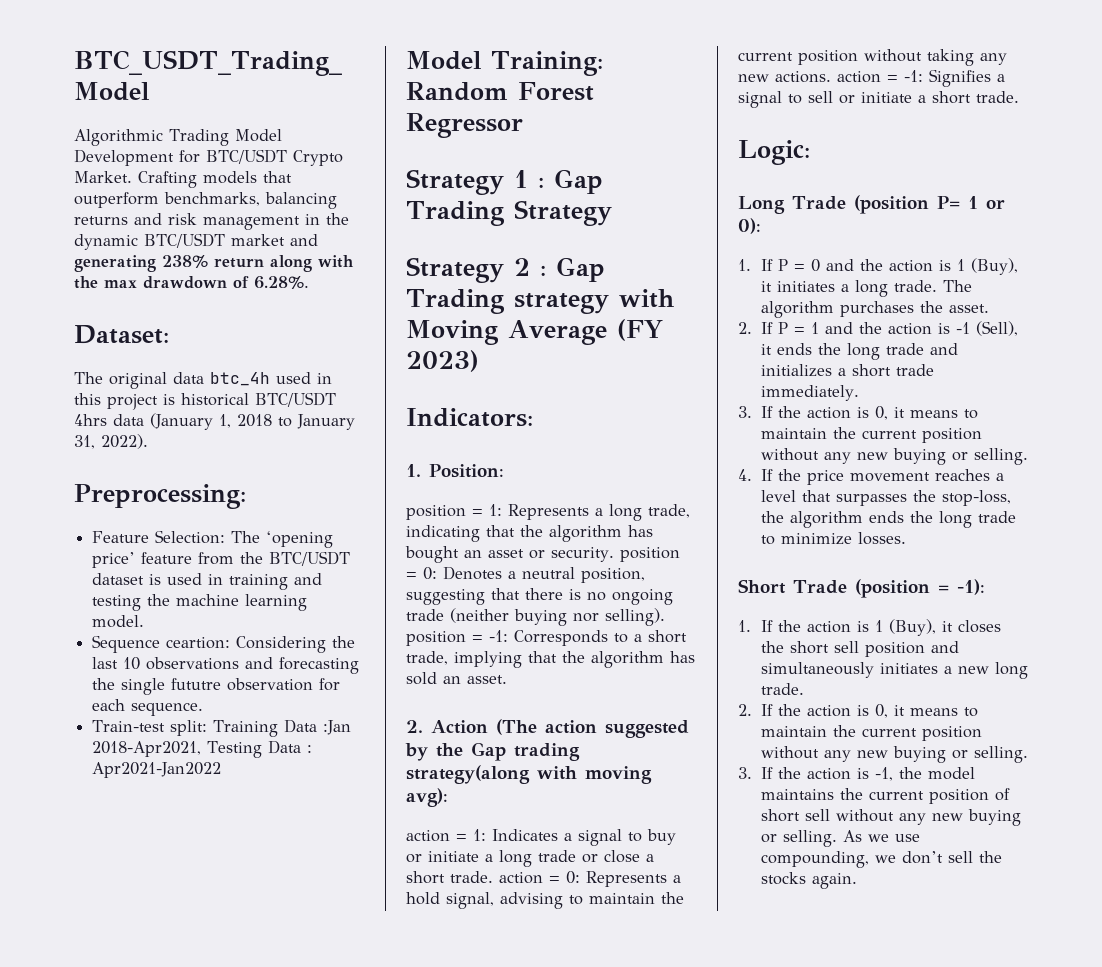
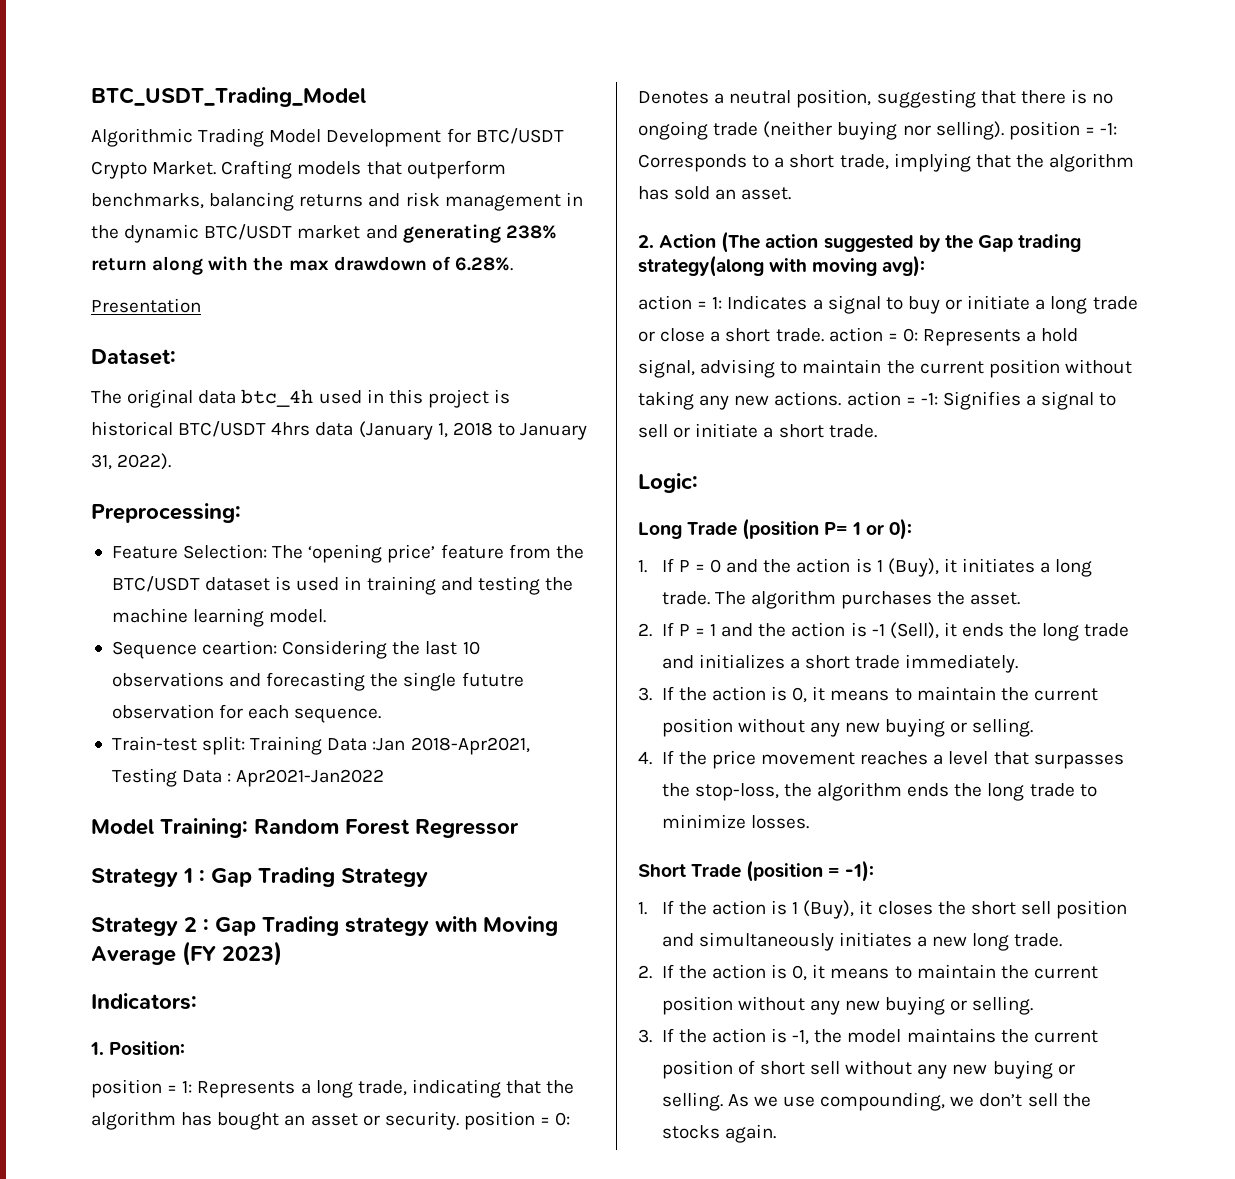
(309, 282) none -> [91,298,201,313] // Presentation

